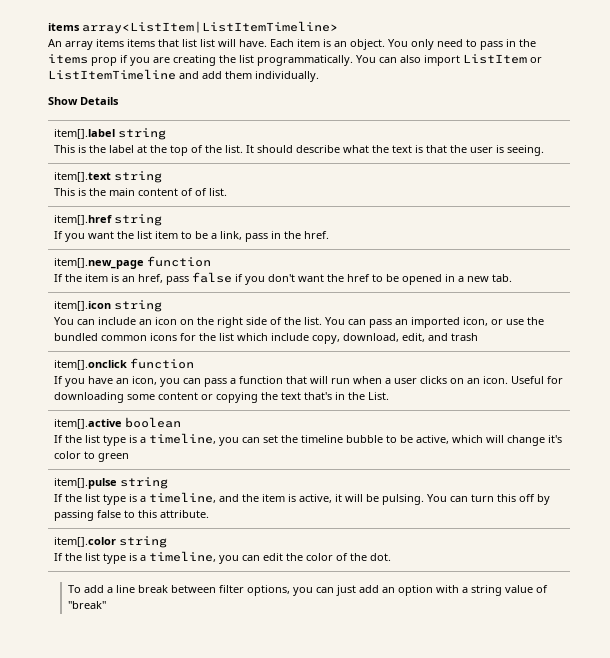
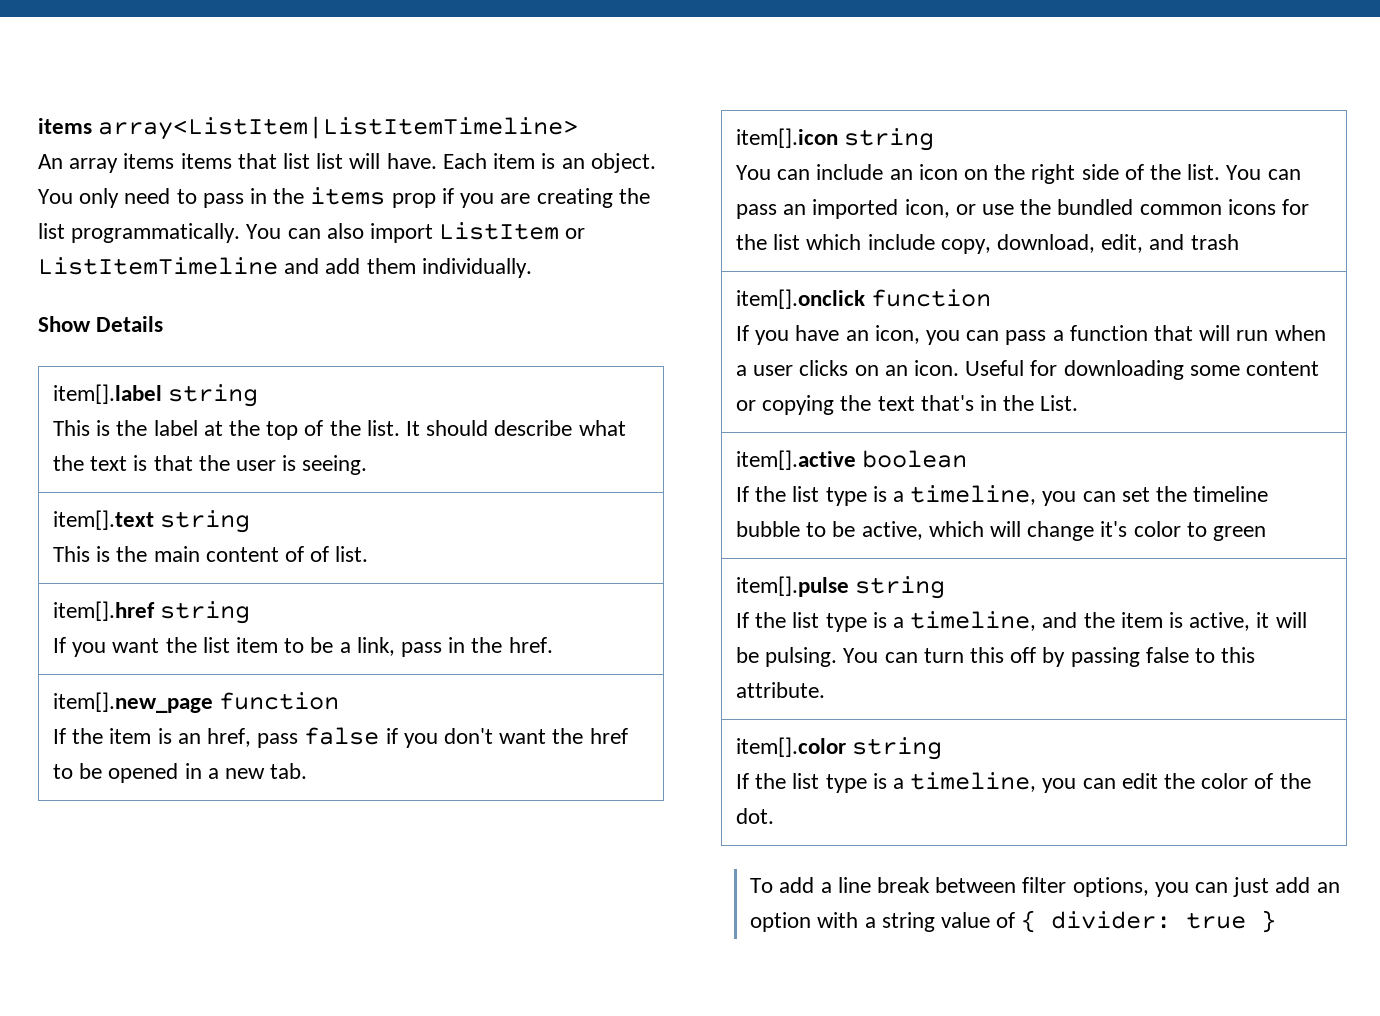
[67,601,106,609] "break" -> [1021,910,1277,933] { divider: true }

